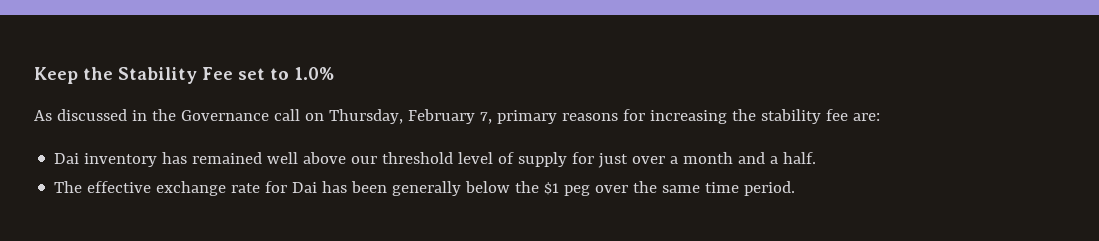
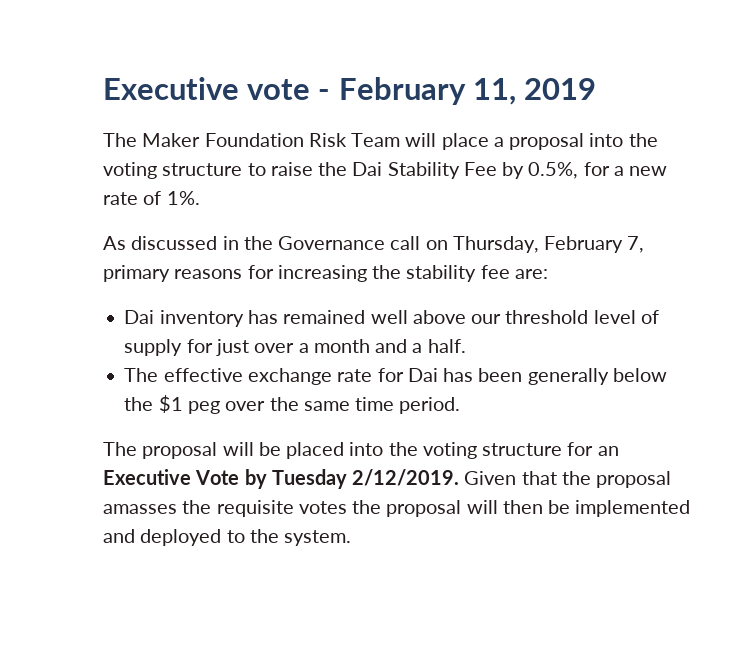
[34,67,334,84] Keep the Stability Fee set to 1.0% -> [103,77,597,105] [103,133,658,150] [103,162,668,179] [103,191,200,205] Executive vote - February 11, 2019 // The Maker Foundation Risk Team will place a proposal into the voting structure to raise the Dai Stability Fee by 0.5%, for a new rate of 1%.
(796, 188) none -> [103,442,619,459] [103,469,672,489] [103,500,691,517] [103,529,352,546] // The proposal will be placed into the voting structure for an Executive Vote by Tuesday 2/12/2019. Given that the proposal amasses the requisite votes the proposal will then be implemented and deployed to the system.

